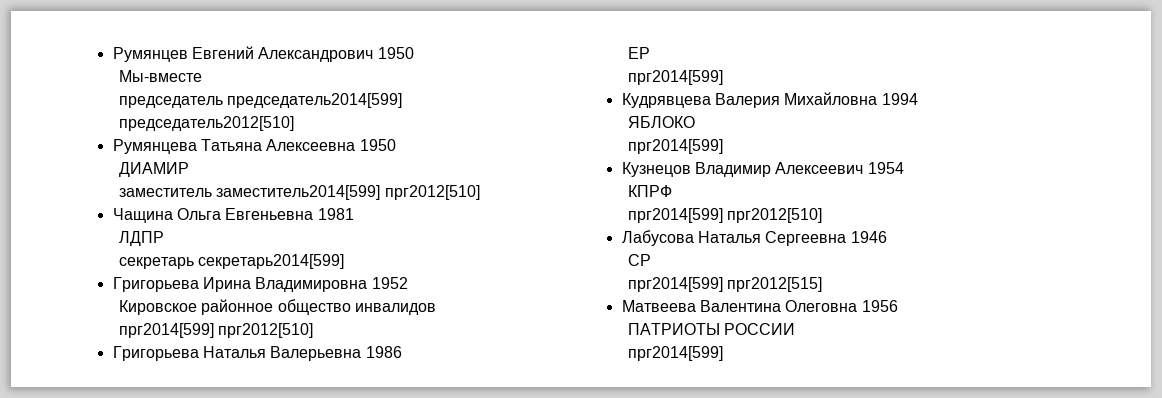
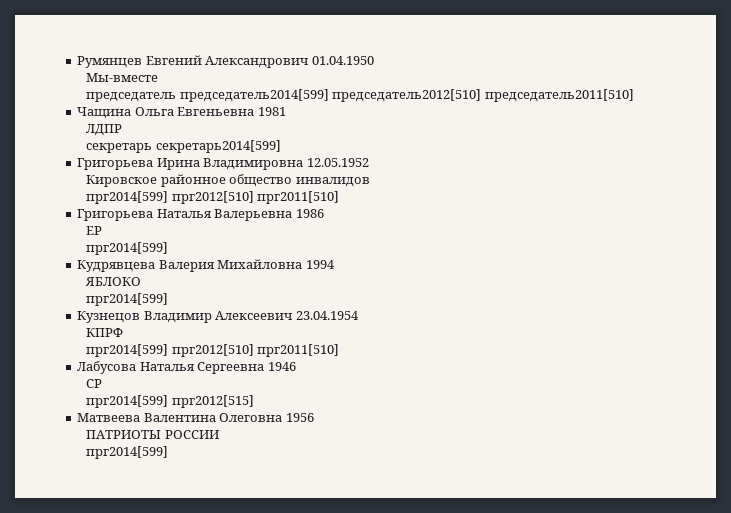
[377,47,414,59] 1950 -> [311,56,374,65] 01.04.1950
[112,139,396,154] [119,162,190,177] [119,185,480,200] // Румянцева Татьяна Алексеевна 1950 // ДИАМИР // заместитель заместитель2014[599] прг2012[510] -> [484,89,634,102] председатель2011[510]
[371,277,408,289] 1952 -> [306,158,369,167] 12.05.1952
(314, 330) none -> [257,191,340,204] прг2011[510]
[867,162,904,174] 1954 -> [295,311,359,320] 23.04.1954
(823, 215) none -> [257,344,340,357] прг2011[510]

